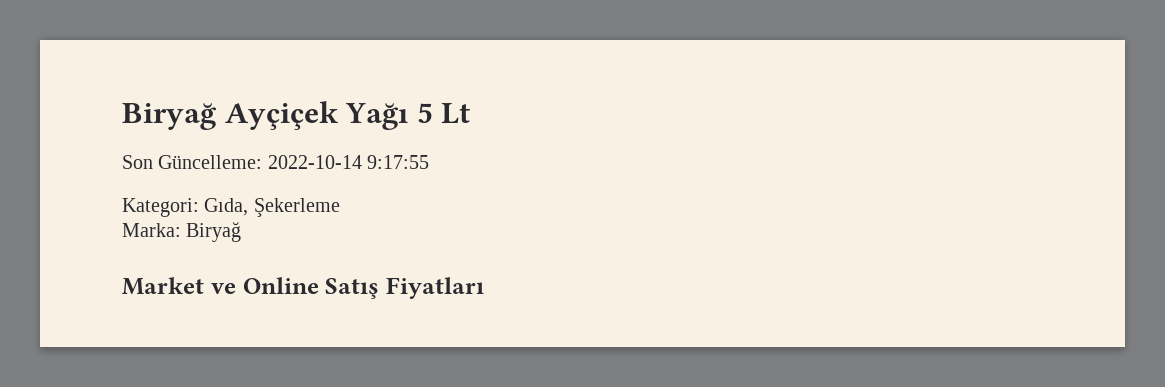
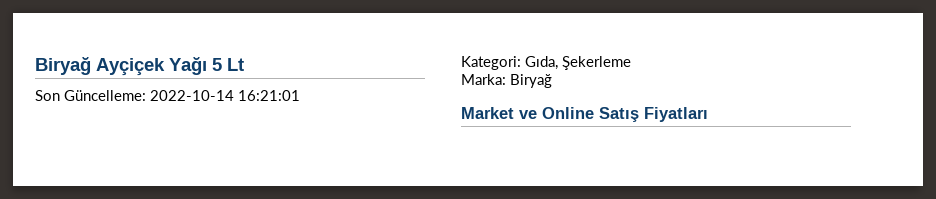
[367,155,430,169] 9:17:55 -> [238,90,300,101] 16:21:01

